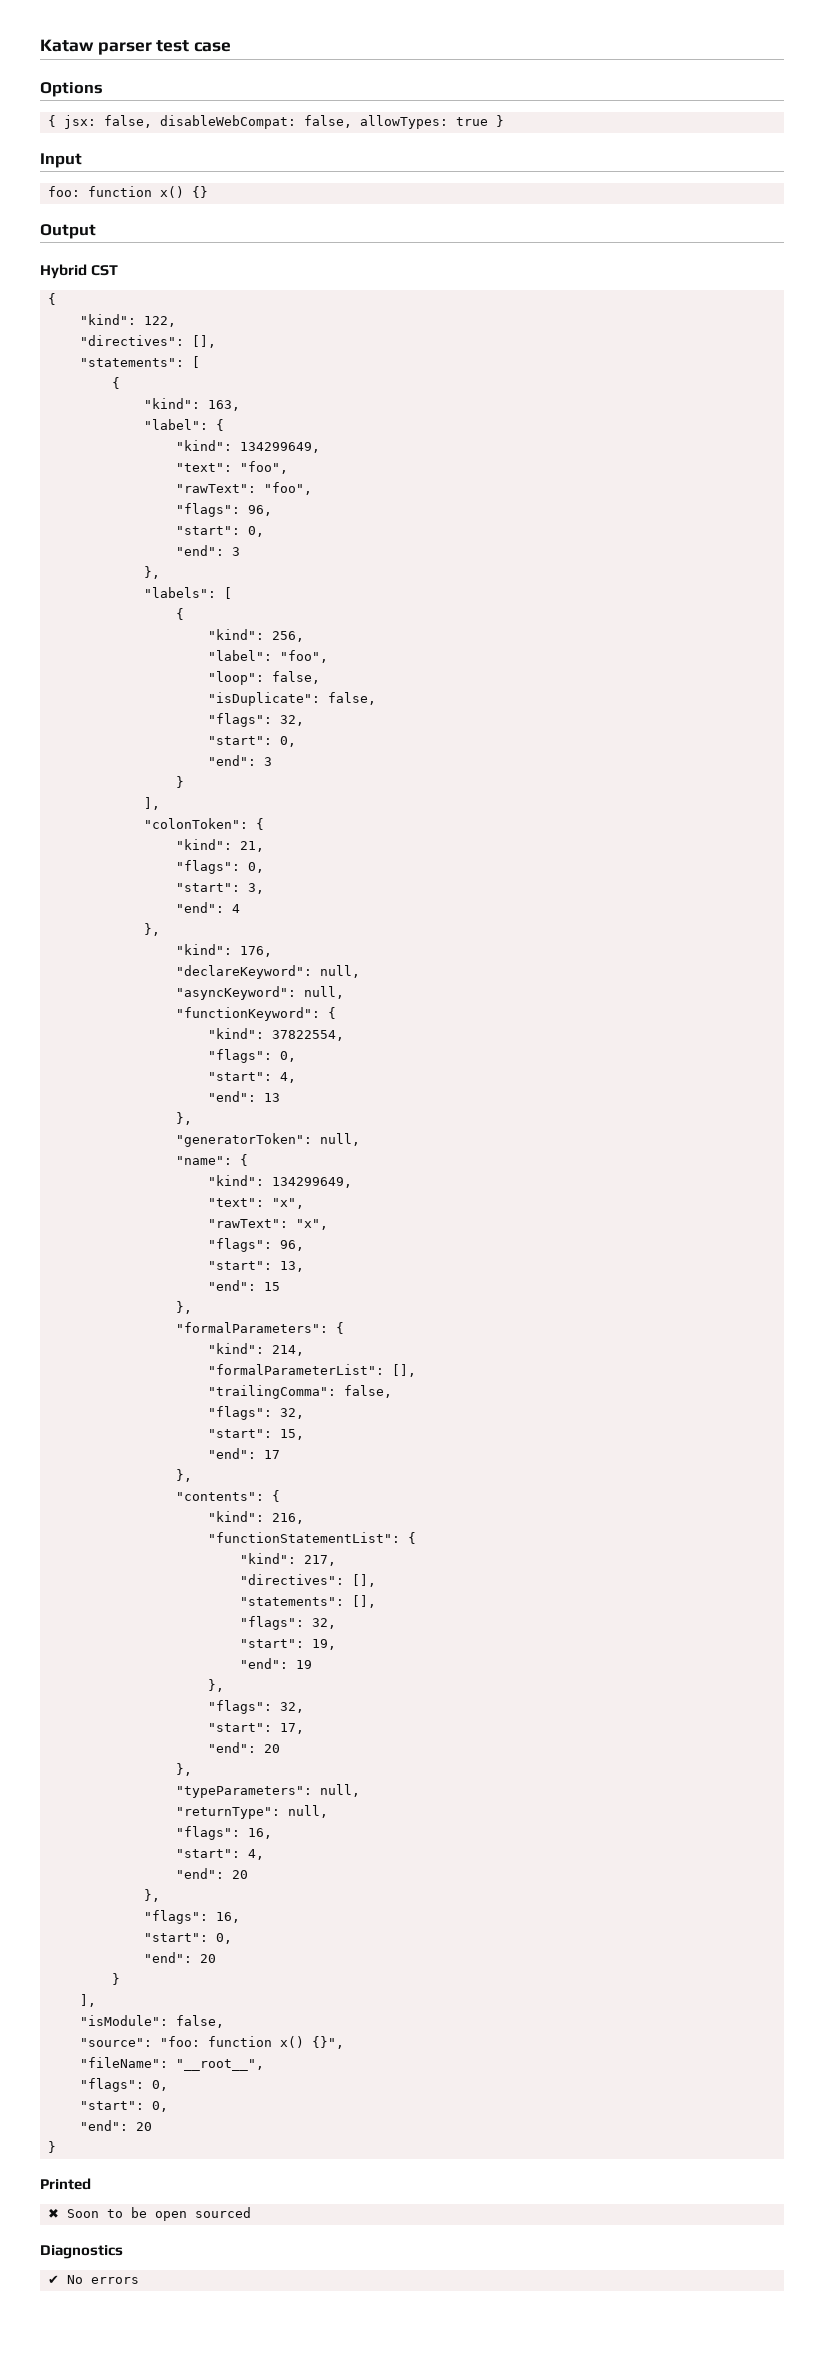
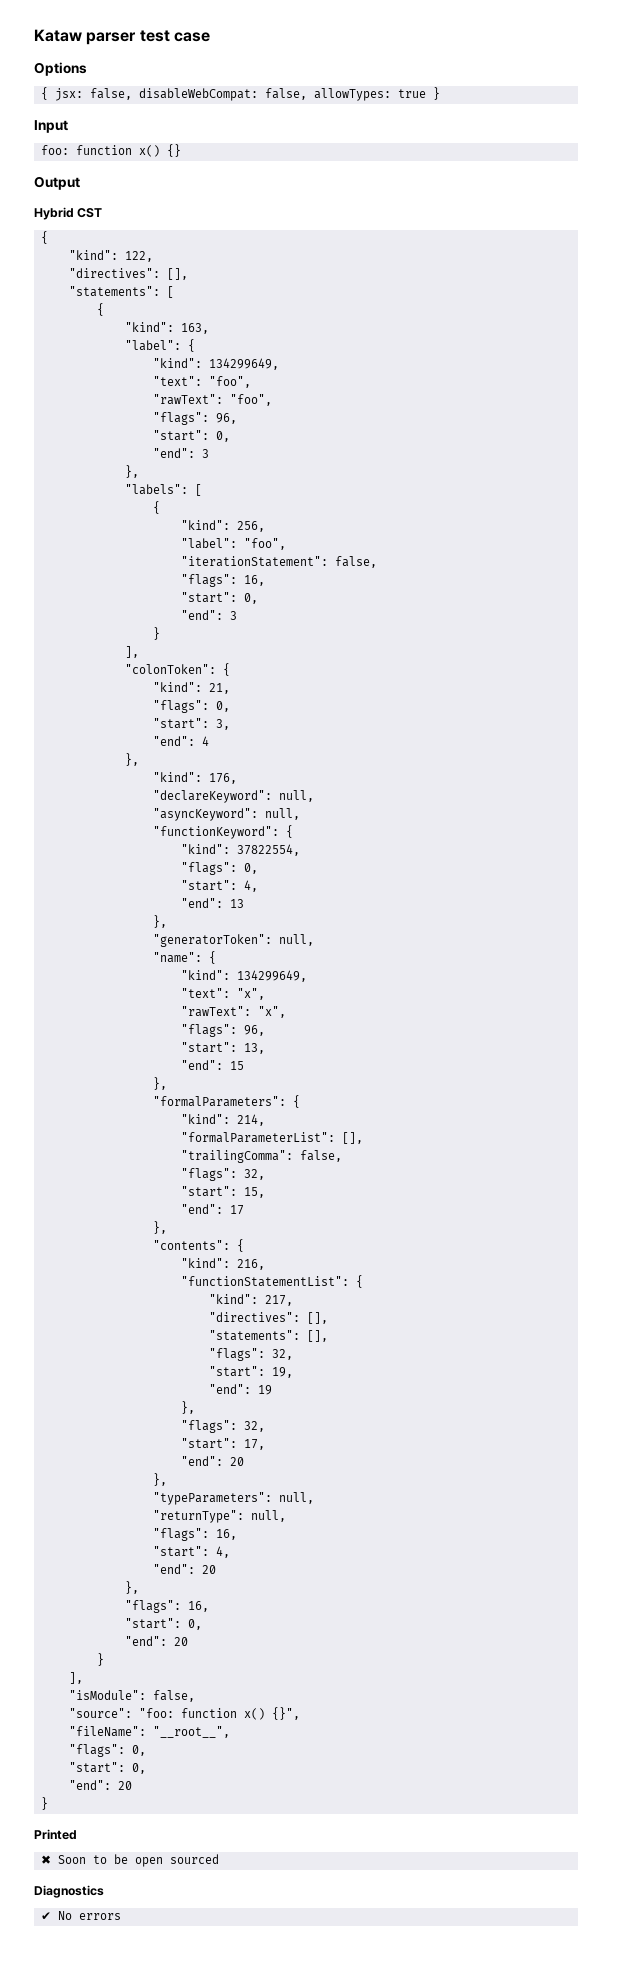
[208,671,321,685] [208,692,377,706] [208,713,305,727] "loop": false, // "isDuplicate": false, // "flags": 32, -> [180,556,377,568] [180,574,265,587] "iterationStatement": false, // "flags": 16,

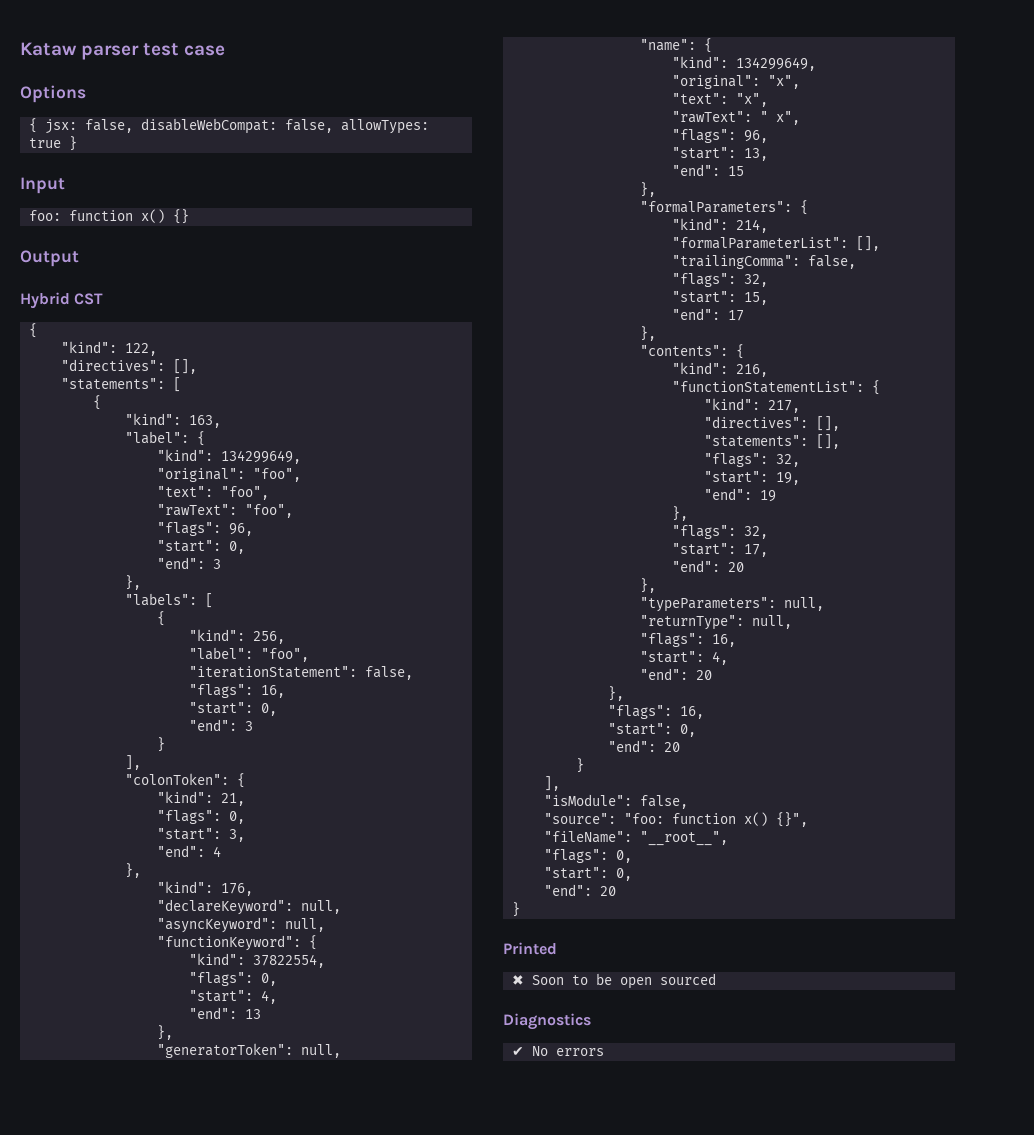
(279, 364) none -> [157,468,301,482] // "original": "foo",
(307, 976) none -> [672,75,800,89] // "original": "x",
[257,1006,286,1018] "x", -> [760,111,800,125] " x",

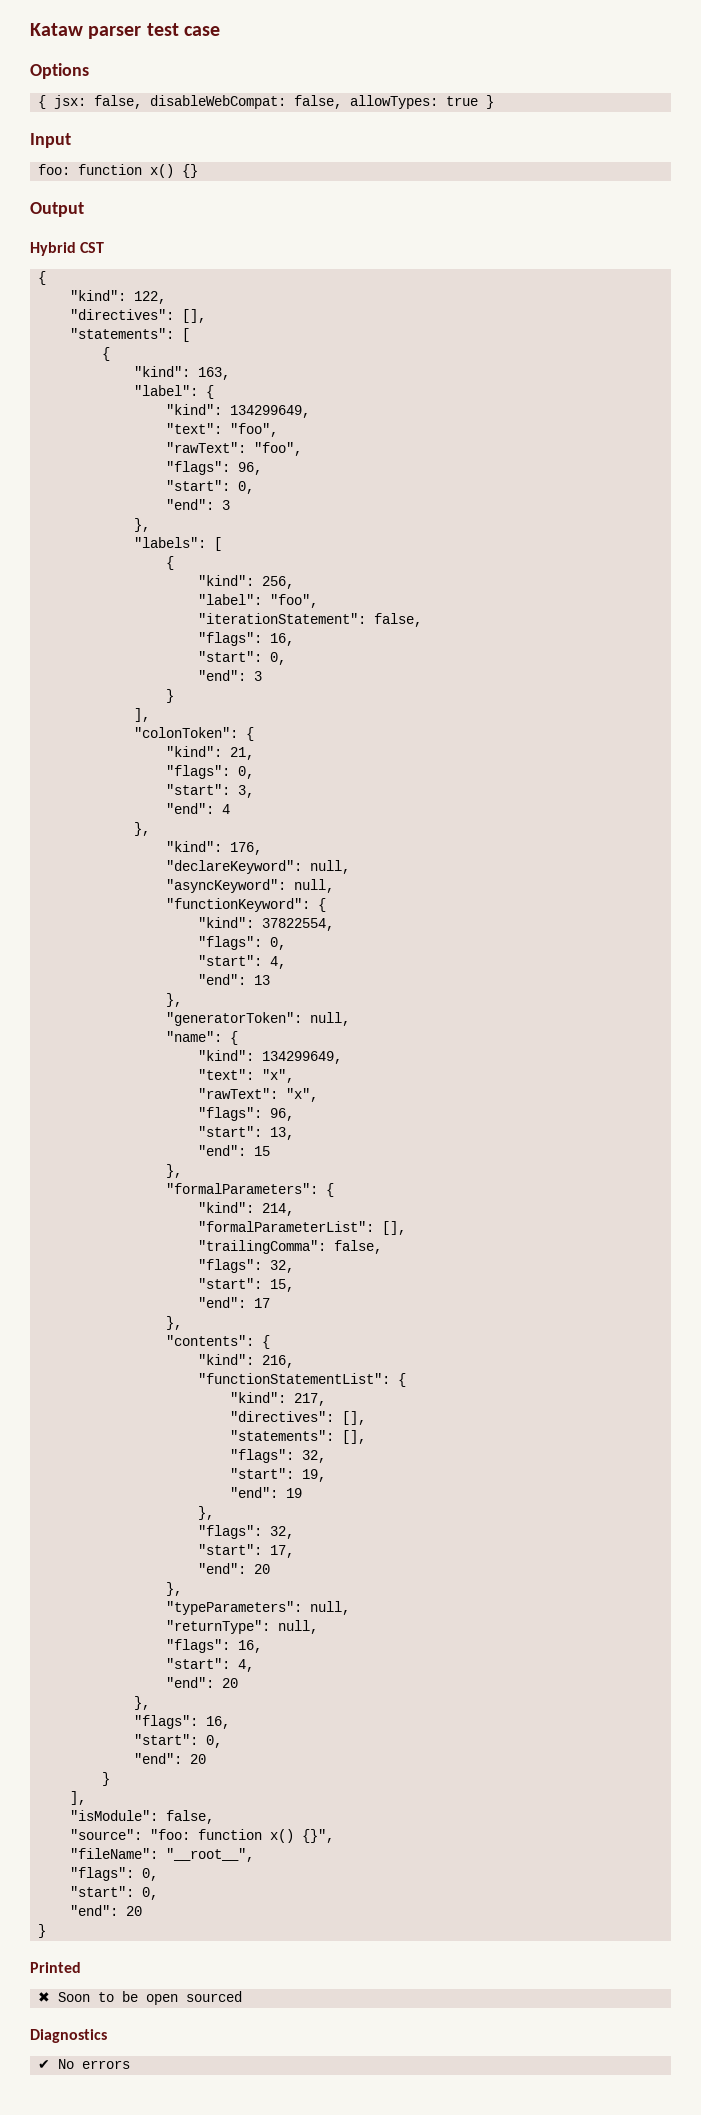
[157,468,301,482] // "original": "foo", -> (311, 411) none
[672,75,800,89] // "original": "x", -> (343, 1057) none
[760,111,800,125] " x", -> [286,1088,319,1102] "x",

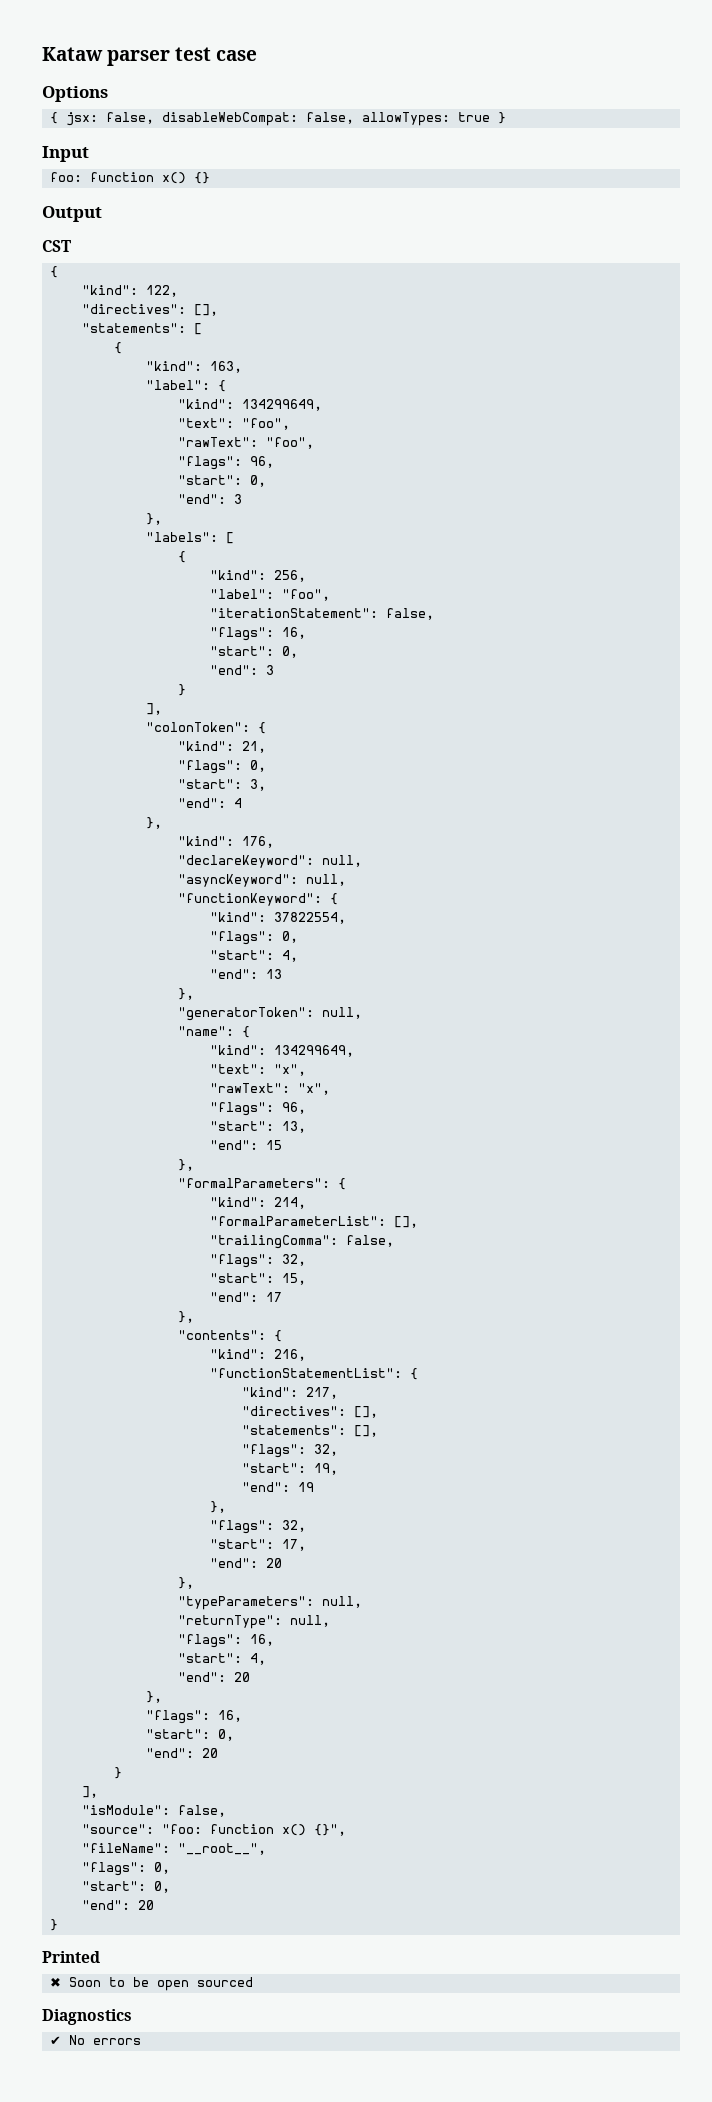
[30,242,76,256] Hybrid -> (102, 214) none

